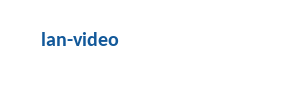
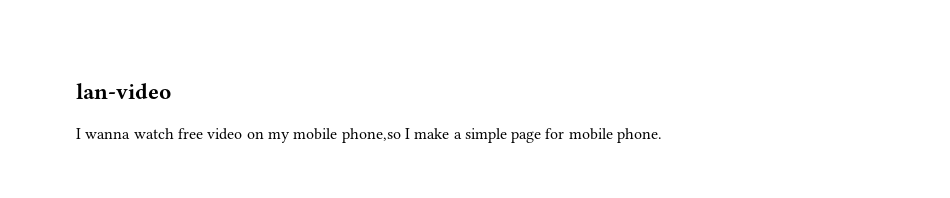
(119, 39) none -> [76,128,663,143] // I wanna watch free video on my mobile phone,so I make a simple page for mobile phone.

